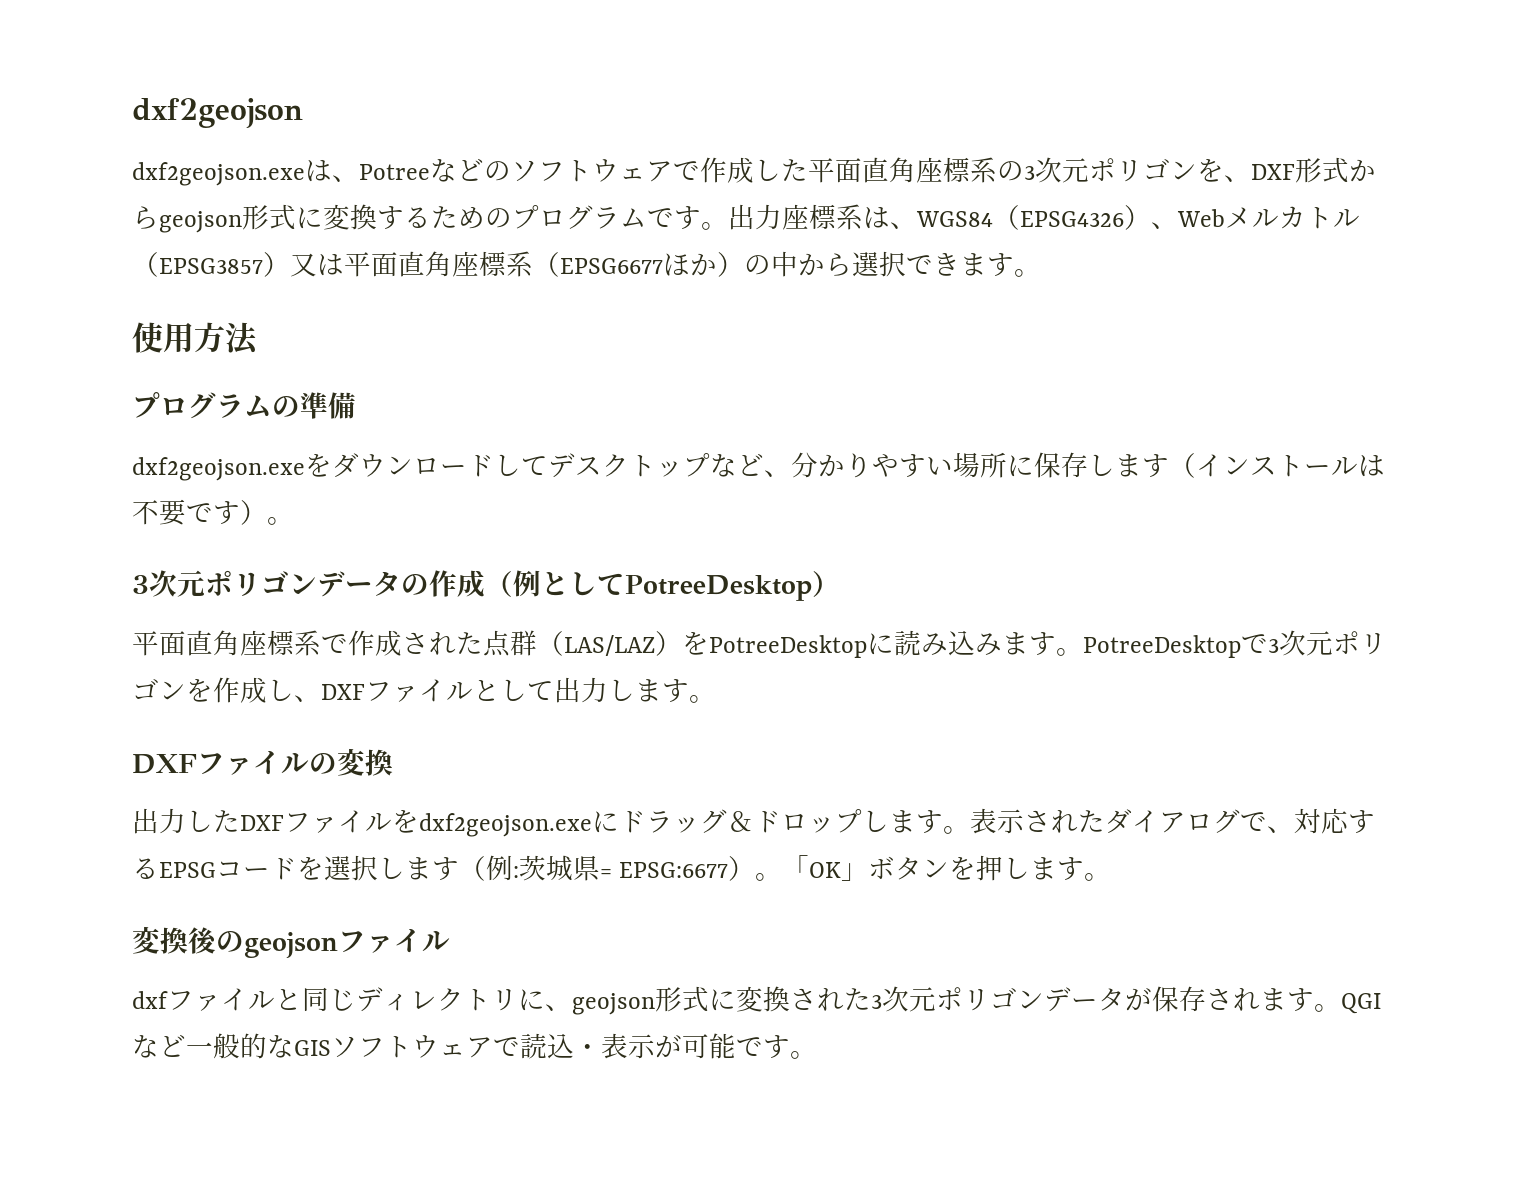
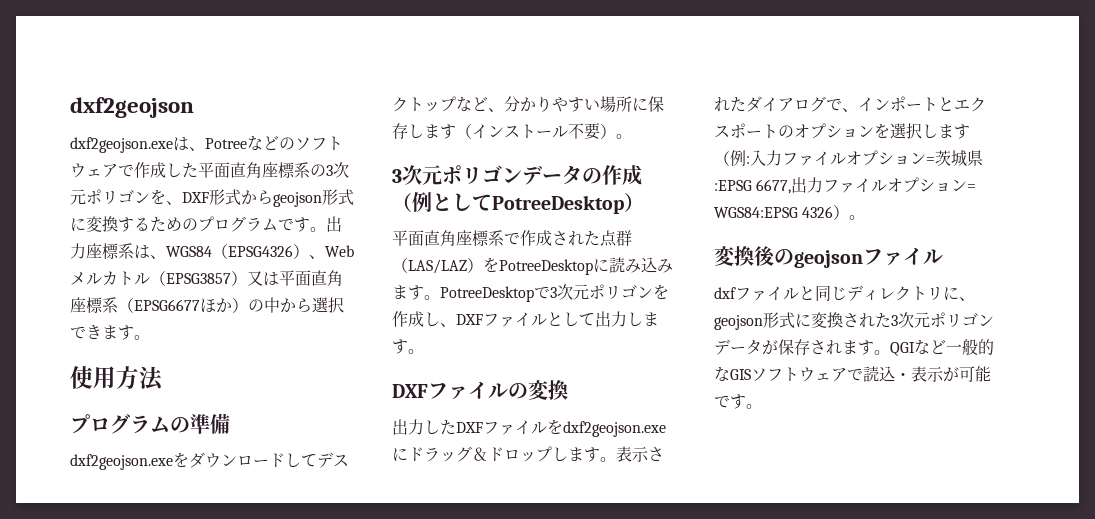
[1358,454,1385,477] [132,499,240,526] は不要です -> [568,123,600,140] 不要
[1294,808,1375,834] [132,858,297,880] 対応するEPSGコード -> [858,96,986,112] [714,123,874,139] インポートとエクスポートのオプション
[519,855,1085,881] 茨城県= EPSG:6677）。「OK」ボタンを押します -> [750,150,983,167] [714,177,977,194] [714,205,850,220] 入力ファイルオプション=茨城県:EPSG 6677,出力ファイルオプション= WGS84:EPSG 4326）

